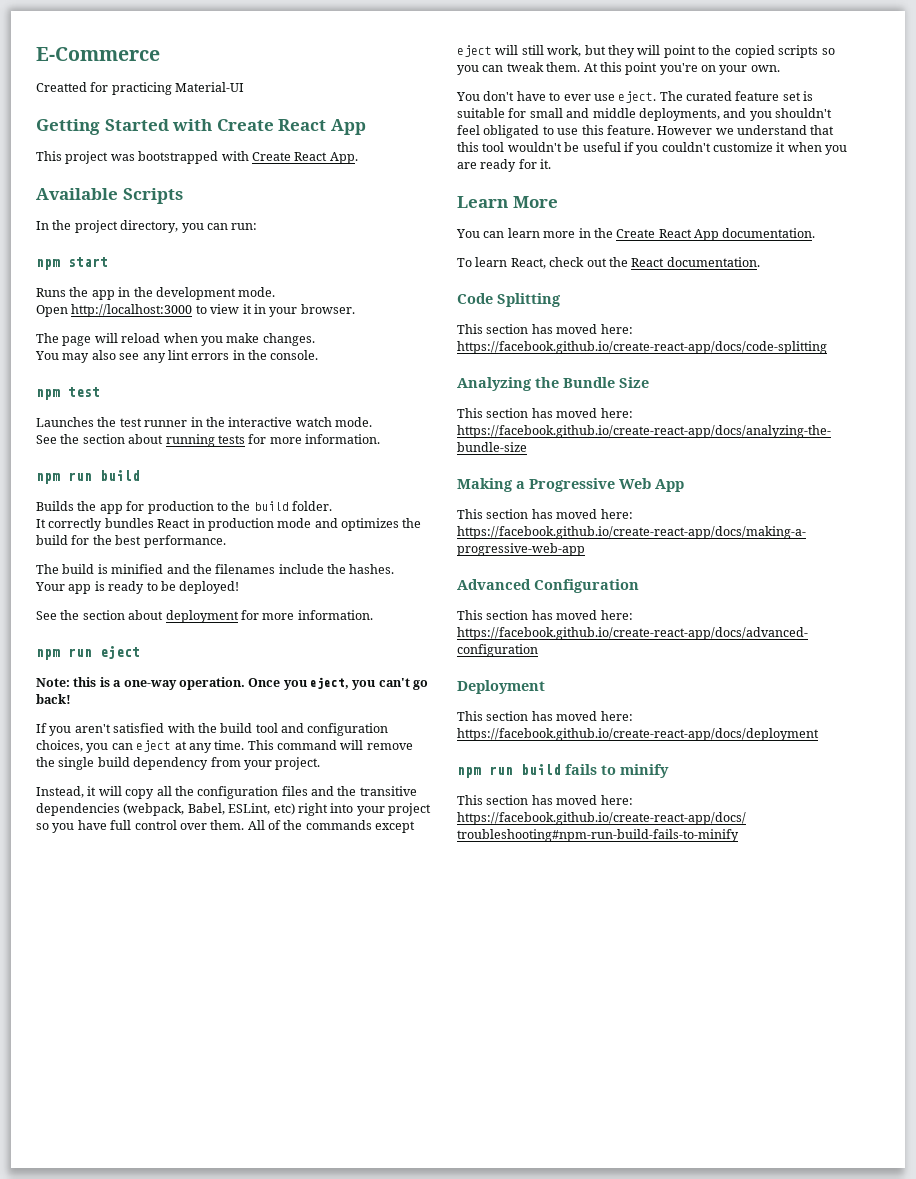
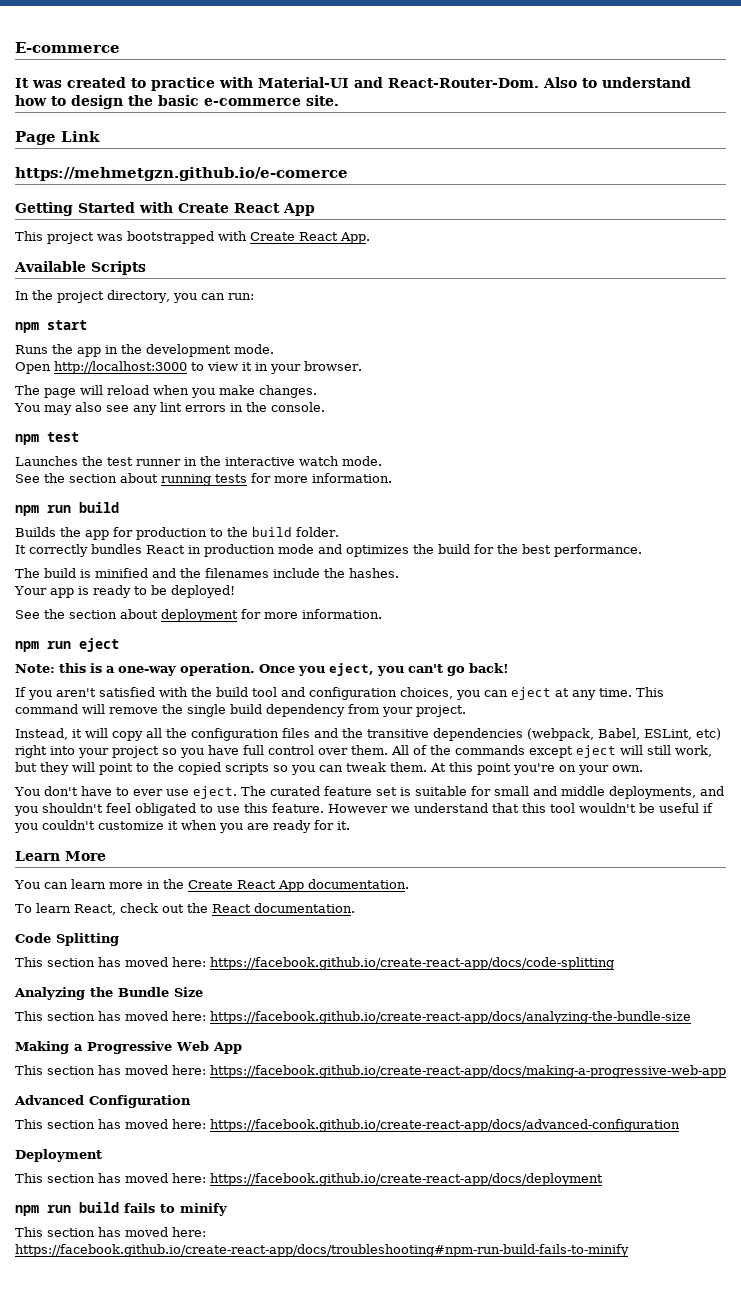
[36,47,160,61] [36,82,245,95] E-Commerce // Creatted for practicing Material-UI -> [15,42,120,53] [15,77,691,91] [15,95,339,109] [15,131,100,145] [15,167,348,181] E-commerce // It was created to practice with Material-UI and React-Router-Dom. Also to understand how to design the basic e-commerce site. // Page Link // https://mehmetgzn.github.io/e-comerce

